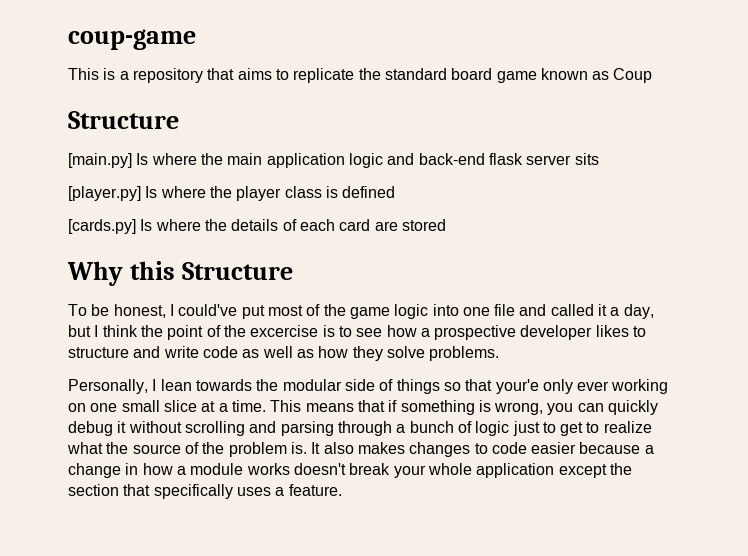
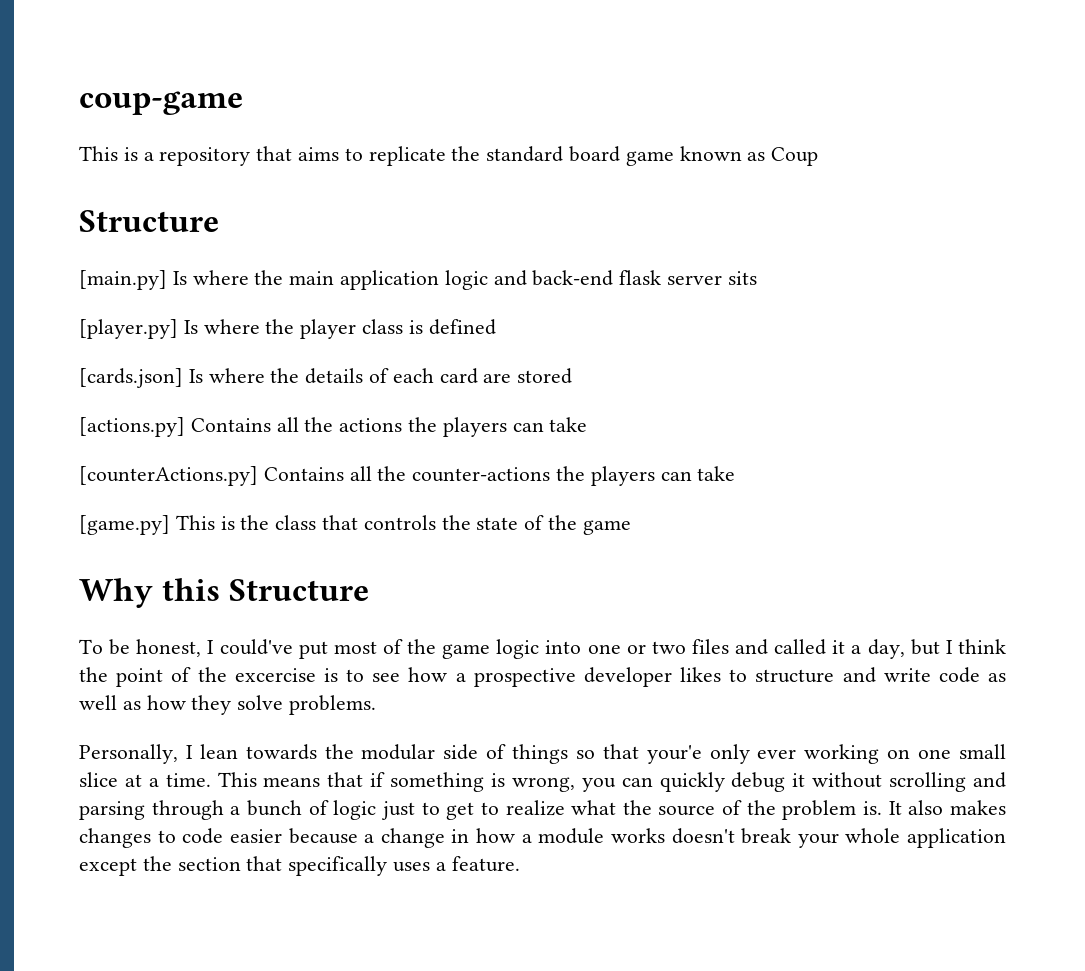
[68,219,136,234] [cards.py] -> [79,368,183,388] [cards.json]
(446, 225) none -> [79,417,588,437] [79,466,736,486] [79,515,631,535] // [actions.py] Contains all the actions the players can take // [counterActions.py] Contains all the counter-actions the players can take // [game.py] This is the class that controls the state of the game
[494,304,516,316] file -> [626,639,729,654] or two files

